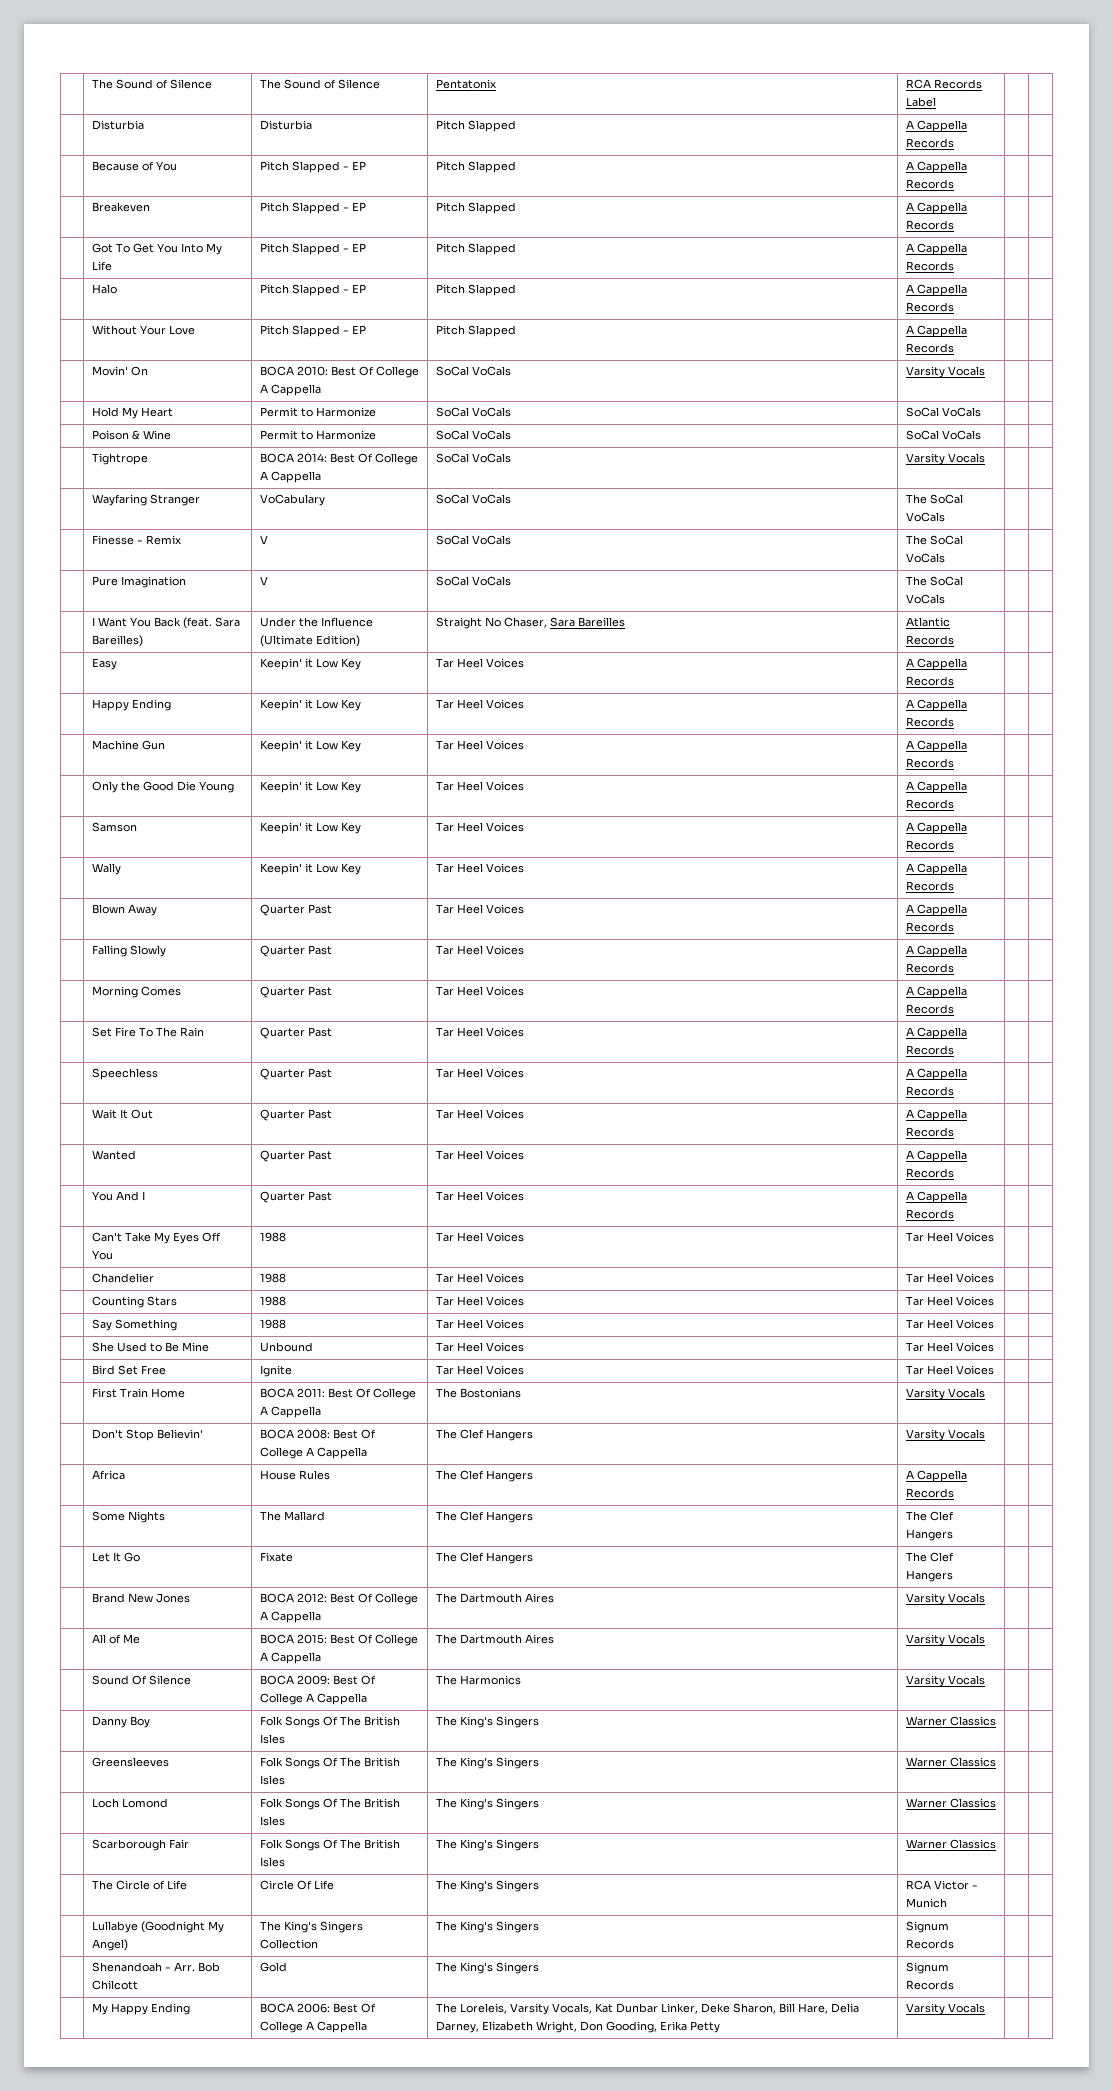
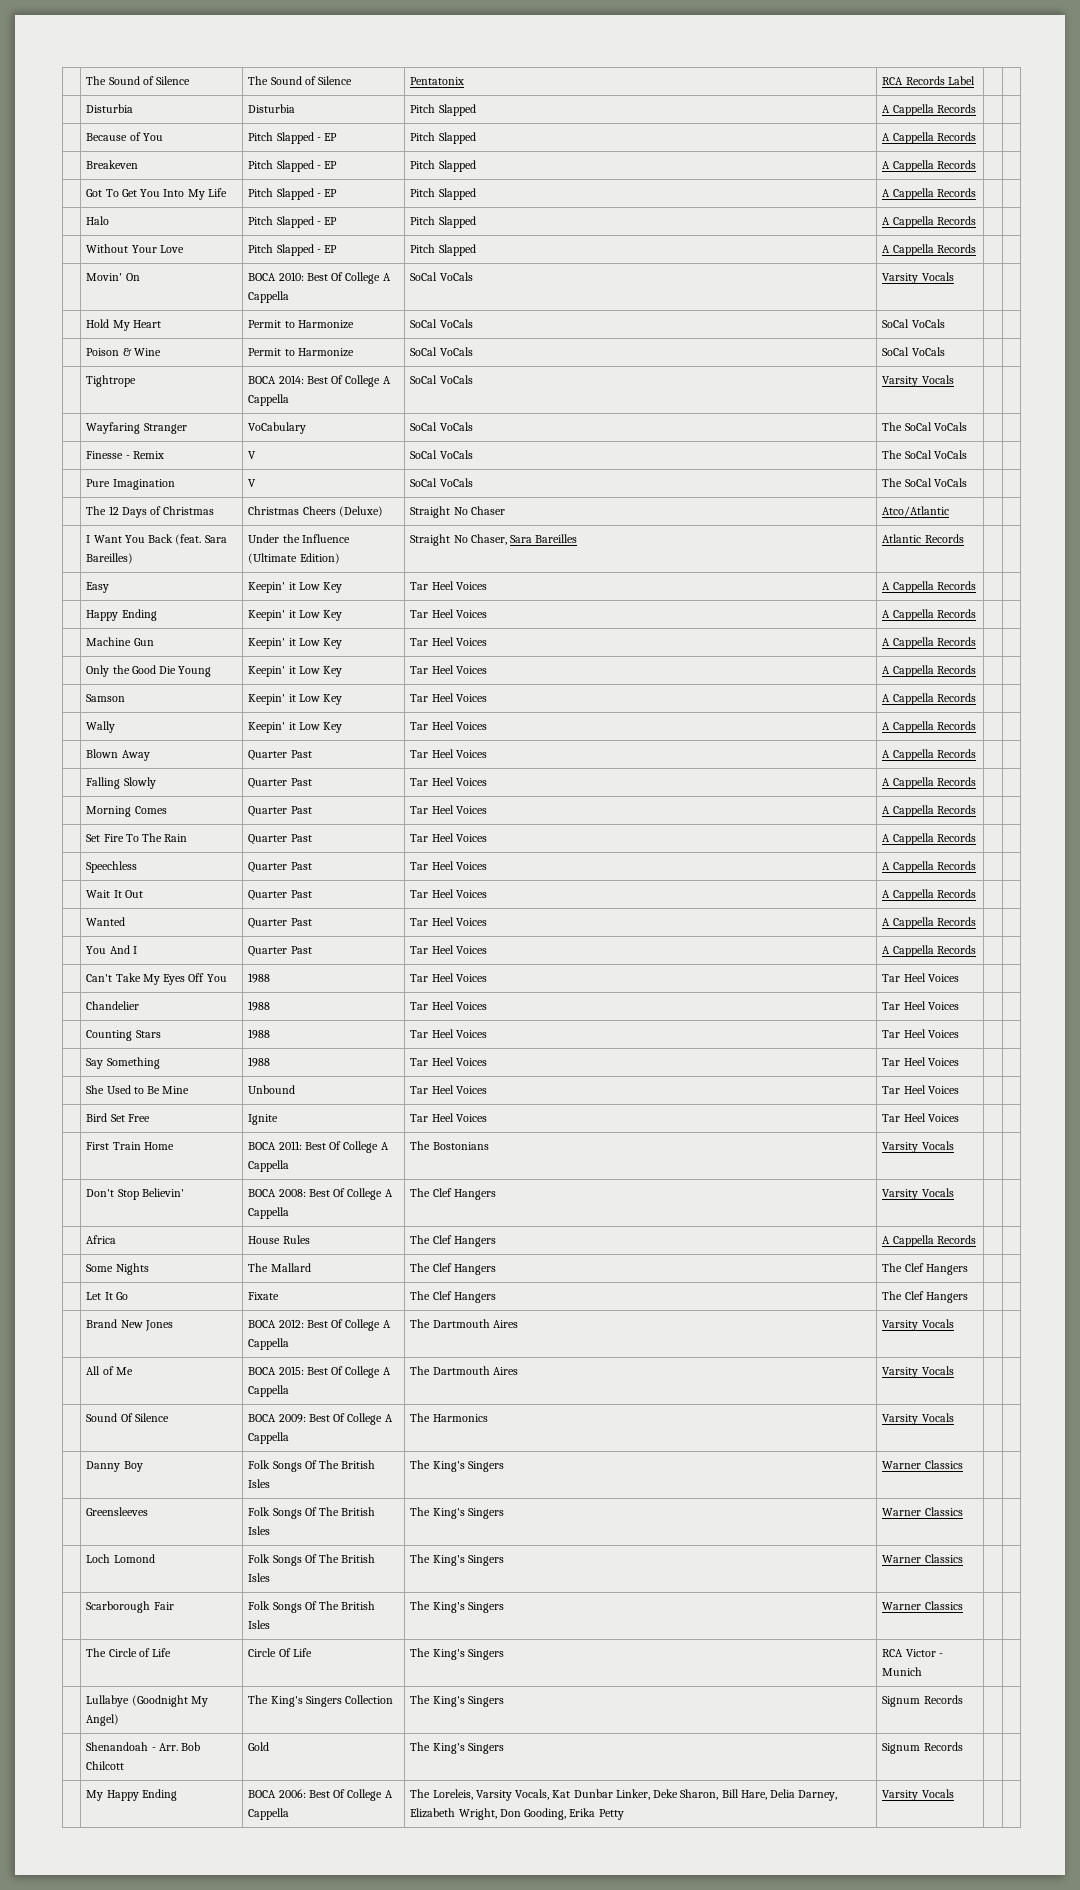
(945, 599) none -> [86,506,215,518] [248,506,383,517] [410,506,505,518] [882,506,950,517] // | The 12 Days of Christmas | Christmas Cheers (Deluxe) | Straight No Chaser | Atco/Atlantic | |

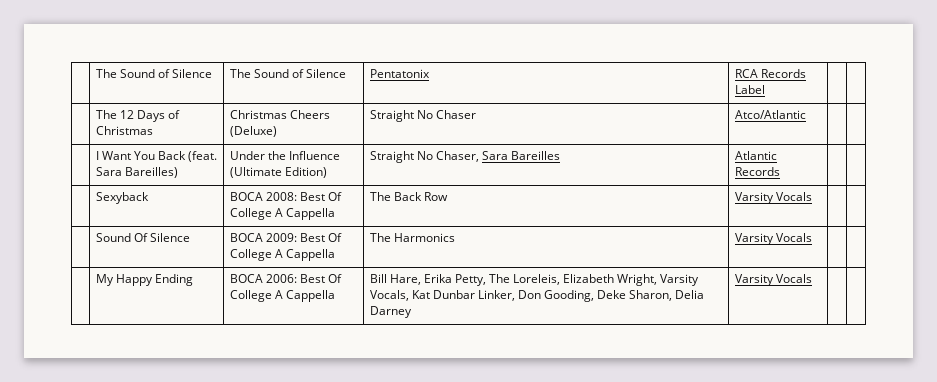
[86,104,134,113] [248,104,296,113] [410,104,476,116] [882,104,976,116] [86,132,163,141] [248,132,338,144] [410,132,476,144] [882,132,976,144] [86,160,139,169] [248,160,338,172] [410,160,476,172] [882,160,976,172] [86,188,227,200] [248,188,338,200] [410,188,476,200] [882,188,976,200] [86,216,110,225] [248,216,338,228] [410,216,476,228] [882,216,976,228] [86,244,184,253] [248,244,338,256] [410,244,476,256] [882,244,976,256] [86,273,140,281] [248,272,391,284] [248,291,290,303] [410,272,473,281] [882,272,954,284] [86,319,161,331] [248,320,354,329] [410,319,473,328] [882,319,945,328] [86,348,161,356] [248,348,354,357] [410,347,473,356] [882,347,945,356] [86,375,137,387] [248,375,391,387] [248,394,290,406] [410,375,473,384] [882,375,954,387] [86,422,187,434] [248,422,307,434] [410,422,473,431] [882,422,967,431] [86,451,164,459] [248,451,257,459] [410,450,473,459] [882,450,967,459] [86,479,175,490] [248,479,257,487] [410,478,473,487] [882,478,967,487] // | Disturbia | Disturbia | Pitch Slapped | A Cappella Records | | // | Because of You | Pitch Slapped - EP | Pitch Slapped | A Cappella Records | | // | Breakeven | Pitch Slapped - EP | Pitch Slapped | A Cappella Records | | // | Got To Get You Into My Life | Pitch Slapped - EP | Pitch Slapped | A Cappella Records | | // | Halo | Pitch Slapped - EP | Pitch Slapped | A Cappella Records | | // | Without Your Love | Pitch Slapped - EP | Pitch Slapped | A Cappella Records | | // | Movin' On | BOCA 2010: Best Of College A Cappella | SoCal VoCals | Varsity Vocals | | // | Hold My Heart | Permit to Harmonize | SoCal VoCals | SoCal VoCals | | // | Poison & Wine | Permit to Harmonize | SoCal VoCals | SoCal VoCals | | // | Tightrope | BOCA 2014: Best Of College A Cappella | SoCal VoCals | Varsity Vocals | | // | Wayfaring Stranger | VoCabulary | SoCal VoCals | The SoCal VoCals | | // | Finesse - Remix | V | SoCal VoCals | The SoCal VoCals | | // | Pure Imagination | V | SoCal VoCals | The SoCal VoCals | | -> (765, 89) none
[86,582,110,593] [248,582,343,593] [410,581,487,590] [882,581,976,593] [86,609,157,621] [248,610,343,621] [410,609,487,618] [882,609,976,621] [86,637,154,646] [248,638,343,649] [410,637,487,646] [882,637,976,649] [86,665,212,677] [248,666,343,677] [410,665,487,674] [882,665,976,677] [86,694,126,702] [248,694,343,705] [410,693,487,702] [882,693,976,705] [86,721,116,733] [248,722,343,733] [410,721,487,730] [882,721,976,733] [86,749,150,761] [248,750,312,761] [410,749,487,758] [882,749,976,761] [86,777,156,789] [248,778,312,789] [410,777,487,786] [882,777,976,789] [86,806,167,817] [248,806,312,817] [410,805,487,814] [882,805,976,817] [86,833,188,842] [248,834,312,845] [410,833,487,842] [882,833,976,845] [86,861,138,873] [248,862,312,873] [410,861,487,870] [882,861,976,873] [86,890,143,898] [248,890,312,901] [410,889,487,898] [882,889,976,901] [86,917,126,926] [248,918,312,929] [410,917,487,926] [882,917,976,929] [86,945,137,954] [248,946,312,957] [410,945,487,954] [882,945,976,957] [86,973,227,985] [248,973,271,983] [410,973,487,982] [882,973,959,982] [86,1001,140,1010] [248,1001,271,1011] [410,1001,487,1010] [882,1001,959,1010] [86,1030,161,1041] [248,1029,271,1039] [410,1029,487,1038] [882,1029,959,1038] [86,1057,160,1069] [248,1057,271,1067] [410,1057,487,1066] [882,1057,959,1066] [86,1085,190,1094] [248,1085,296,1094] [410,1085,487,1094] [882,1085,959,1094] [86,1113,150,1122] [248,1114,279,1125] [410,1113,487,1122] [882,1113,959,1122] [86,1142,174,1150] [248,1141,389,1153] [248,1160,290,1172] [410,1141,489,1150] [882,1141,954,1153] [86,1188,184,1200] Easy | Keepin' it Low Key | Tar Heel Voices | A Cappella Records | | // | Happy Ending | Keepin' it Low Key | Tar Heel Voices | A Cappella Records | | // | Machine Gun | Keepin' it Low Key | Tar Heel Voices | A Cappella Records | | // | Only the Good Die Young | Keepin' it Low Key | Tar Heel Voices | A Cappella Records | | // | Samson | Keepin' it Low Key | Tar Heel Voices | A Cappella Records | | // | Wally | Keepin' it Low Key | Tar Heel Voices | A Cappella Records | | // | Blown Away | Quarter Past | Tar Heel Voices | A Cappella Records | | // | Falling Slowly | Quarter Past | Tar Heel Voices | A Cappella Records | | // | Morning Comes | Quarter Past | Tar Heel Voices | A Cappella Records | | // | Set Fire To The Rain | Quarter Past | Tar Heel Voices | A Cappella Records | | // | Speechless | Quarter Past | Tar Heel Voices | A Cappella Records | | // | Wait It Out | Quarter Past | Tar Heel Voices | A Cappella Records | | // | Wanted | Quarter Past | Tar Heel Voices | A Cappella Records | | // | You And I | Quarter Past | Tar Heel Voices | A Cappella Records | | // | Can't Take My Eyes Off You | 1988 | Tar Heel Voices | Tar Heel Voices | | // | Chandelier | 1988 | Tar Heel Voices | Tar Heel Voices | | // | Counting Stars | 1988 | Tar Heel Voices | Tar Heel Voices | | // | Say Something | 1988 | Tar Heel Voices | Tar Heel Voices | | // | She Used to Be Mine | Unbound | Tar Heel Voices | Tar Heel Voices | | // | Bird Set Free | Ignite | Tar Heel Voices | Tar Heel Voices | | // | First Train Home | BOCA 2011: Best Of College A Cappella | The Bostonians | Varsity Vocals | | // | Don't Stop Believin' -> [95,192,149,204] Sexyback
[432,1188,496,1200] [882,1188,954,1200] [86,1235,117,1244] [248,1235,310,1244] [410,1235,496,1247] [882,1235,976,1247] [86,1263,149,1275] [248,1263,311,1272] [410,1263,496,1275] [882,1263,968,1275] [86,1292,128,1300] [248,1292,280,1300] [410,1291,496,1303] [882,1291,968,1303] [86,1319,173,1331] [248,1319,391,1331] [248,1338,290,1350] [410,1319,518,1328] [882,1319,954,1331] [86,1366,133,1375] [248,1366,391,1378] [248,1385,290,1397] [410,1366,518,1375] Clef Hangers | Varsity Vocals | | // | Africa | House Rules | The Clef Hangers | A Cappella Records | | // | Some Nights | The Mallard | The Clef Hangers | The Clef Hangers | | // | Let It Go | Fixate | The Clef Hangers | The Clef Hangers | | // | Brand New Jones | BOCA 2012: Best Of College A Cappella | The Dartmouth Aires | Varsity Vocals | | // | All of Me | BOCA 2015: Best Of College A Cappella | The Dartmouth Aires -> [393,192,448,201] Back Row
[86,1461,143,1472] [248,1460,376,1472] [248,1479,271,1488] [410,1460,504,1472] [882,1460,963,1469] [86,1507,149,1516] [248,1507,376,1519] [248,1526,271,1535] [410,1507,504,1519] [882,1507,963,1516] [86,1554,155,1563] [248,1554,376,1566] [248,1573,271,1582] [410,1554,504,1566] [882,1554,963,1563] [86,1601,174,1613] [248,1601,376,1613] [248,1620,271,1629] [410,1601,504,1613] [882,1601,963,1610] [86,1648,172,1657] [248,1648,312,1657] [410,1648,504,1660] [882,1649,943,1657] [882,1667,923,1676] [86,1695,208,1707] [86,1714,120,1726] [248,1695,394,1707] [410,1695,504,1707] [882,1695,963,1707] [86,1742,201,1751] [86,1761,125,1770] [248,1742,270,1751] [410,1742,504,1754] [882,1742,963,1754] // | Danny Boy | Folk Songs Of The British Isles | The King's Singers | Warner Classics | | // | Greensleeves | Folk Songs Of The British Isles | The King's Singers | Warner Classics | | // | Loch Lomond | Folk Songs Of The British Isles | The King's Singers | Warner Classics | | // | Scarborough Fair | Folk Songs Of The British Isles | The King's Singers | Warner Classics | | // | The Circle of Life | Circle Of Life | The King's Singers | RCA Victor - Munich | | // | Lullabye (Goodnight My Angel) | The King's Singers Collection | The King's Singers | Signum Records | | // | Shenandoah - Arr. Bob Chilcott | Gold | The King's Singers | Signum Records | | -> (812, 237) none
[410,1789,473,1800] The Loreleis, -> [369,274,658,286] Bill Hare, Erika Petty, The Loreleis, Elizabeth Wright,
[653,1789,838,1801] [410,1808,624,1820] Deke Sharon, Bill Hare, Delia Darney, Elizabeth Wright, Don Gooding, Erika Petty -> [517,290,705,302] [369,306,412,318] Don Gooding, Deke Sharon, Delia Darney

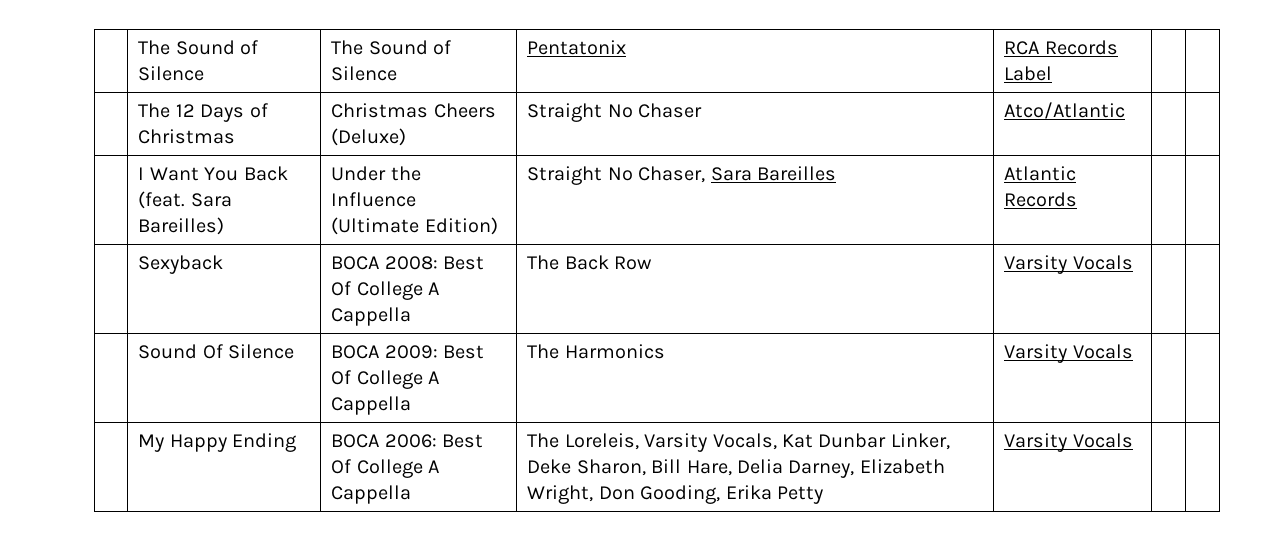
[369,274,658,286] Bill Hare, Erika Petty, The Loreleis, Elizabeth Wright, -> [527,433,639,450] The Loreleis,
[517,290,705,302] [369,306,412,318] Don Gooding, Deke Sharon, Delia Darney -> [527,459,945,478] [527,485,824,504] Deke Sharon, Bill Hare, Delia Darney, Elizabeth Wright, Don Gooding, Erika Petty

